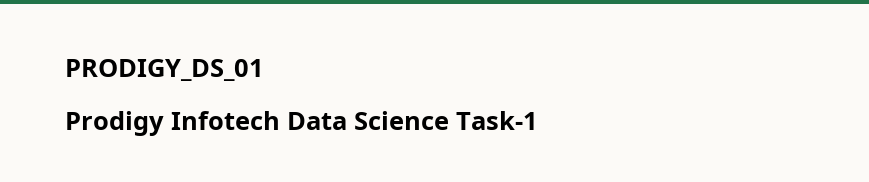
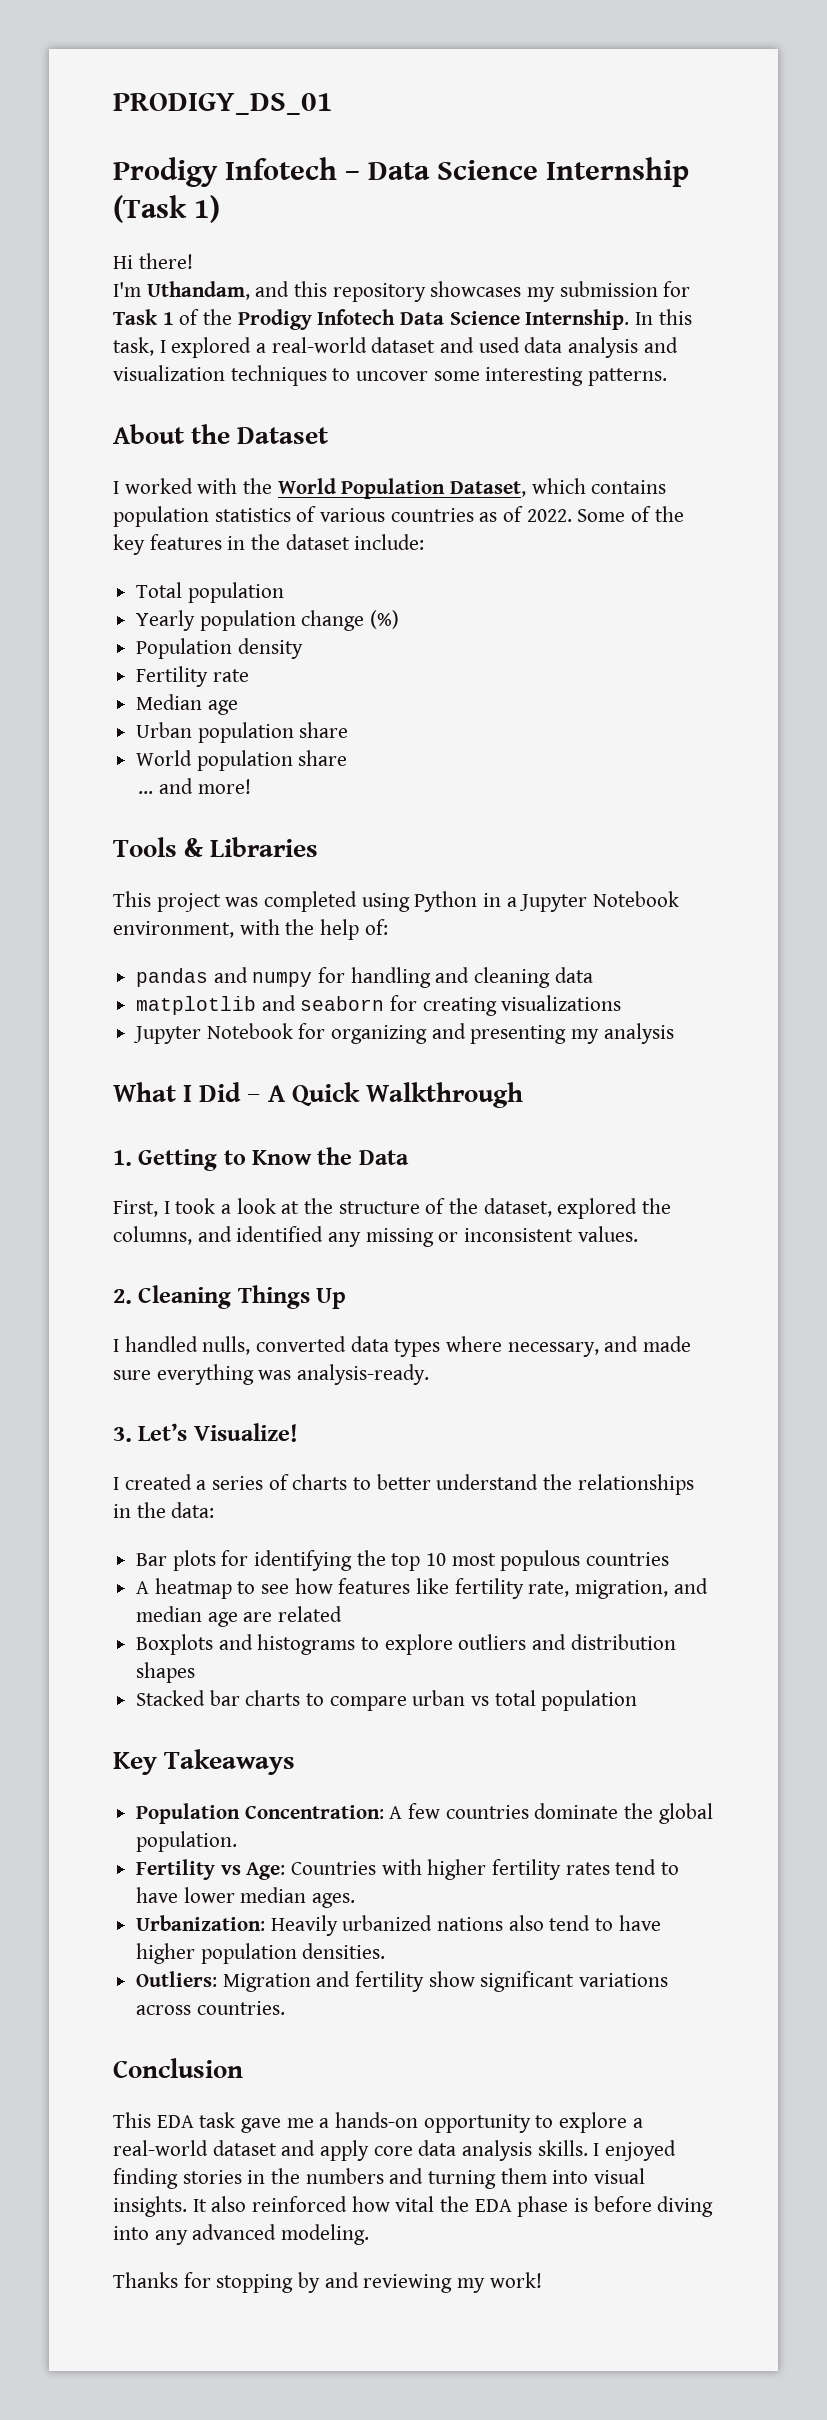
[287,111,538,130] Data Science Task-1 -> [345,157,689,187] [113,195,220,223] [113,253,193,269] [113,281,691,302] [113,309,692,330] [113,337,678,358] [113,365,668,386] [113,424,329,444] [113,478,667,499] [113,506,684,527] [113,534,425,555] [136,582,284,603] [136,610,400,631] [136,638,303,659] [136,666,249,687] [136,694,238,715] [136,722,349,743] [136,750,348,771] [138,778,251,794] [113,837,319,857] [113,891,680,912] [113,919,388,940] [136,967,593,988] [136,995,622,1016] [133,1023,674,1044] [113,1082,523,1108] [113,1147,409,1171] [113,1198,672,1219] [113,1226,638,1247] [113,1285,347,1309] [113,1336,692,1357] [113,1364,430,1385] [113,1423,298,1442] [113,1474,694,1495] [113,1502,215,1518] [136,1550,670,1571] [136,1578,708,1599] [136,1606,343,1627] [136,1634,676,1655] [136,1662,196,1683] [136,1690,638,1711] [113,1749,296,1775] [136,1803,713,1824] [136,1831,238,1852] [136,1859,680,1880] [136,1887,356,1908] [136,1915,661,1936] [136,1943,386,1964] [136,1971,669,1992] [136,2001,285,2015] [113,2058,243,2078] [113,2112,643,2133] [113,2140,677,2161] [113,2168,646,2189] [113,2196,714,2217] [113,2224,370,2245] [113,2272,542,2293] – Data Science Internship (Task 1) // Hi there! // I'm Uthandam, and this repository showcases my submission for Task 1 of the Prodigy Infotech Data Science Internship. In this task, I explored a real-world dataset and used data analysis and visualization techniques to uncover some interesting patterns. // About the Dataset // I worked with the World Population Dataset, which contains population statistics of various countries as of 2022. Some of the key features in the dataset include: // Total population // Yearly population change (%) // Population density // Fertility rate // Median age // Urban population share // World population share // ... and more! // Tools & Libraries // This project was completed using Python in a Jupyter Notebook environment, with the help of: // pandas and numpy for handling and cleaning data // matplotlib and seaborn for creating visualizations // Jupyter Notebook for organizing and presenting my analysis // What I Did – A Quick Walkthrough // 1. Getting to Know the Data // First, I took a look at the structure of the dataset, explored the columns, and identified any missing or inconsistent values. // 2. Cleaning Things Up // I handled nulls, converted data types where necessary, and made sure everything was analysis-ready. // 3. Let’s Visualize! // I created a series of charts to better understand the relationships in the data: // Bar plots for identifying the top 10 most populous countries // A heatmap to see how features like fertility rate, migration, and median age are related // Boxplots and histograms to explore outliers and distribution shapes // Stacked bar charts to compare urban vs total population // Key Takeaways // Population Concentration: A few countries dominate the global population. // Fertility vs Age: Countries with higher fertility rates tend to have lower median ages. // Urbanization: Heavily urbanized nations also tend to have higher population densities. // Outliers: Migration and fertility show significant variations across countries. // Conclusion // This EDA task gave me a hands-on opportunity to explore a real-world dataset and apply core data analysis skills. I enjoyed finding stories in the numbers and turning them into visual insights. It also reinforced how vital the EDA phase is before diving into any advanced modeling. // Thanks for stopping by and reviewing my work!

